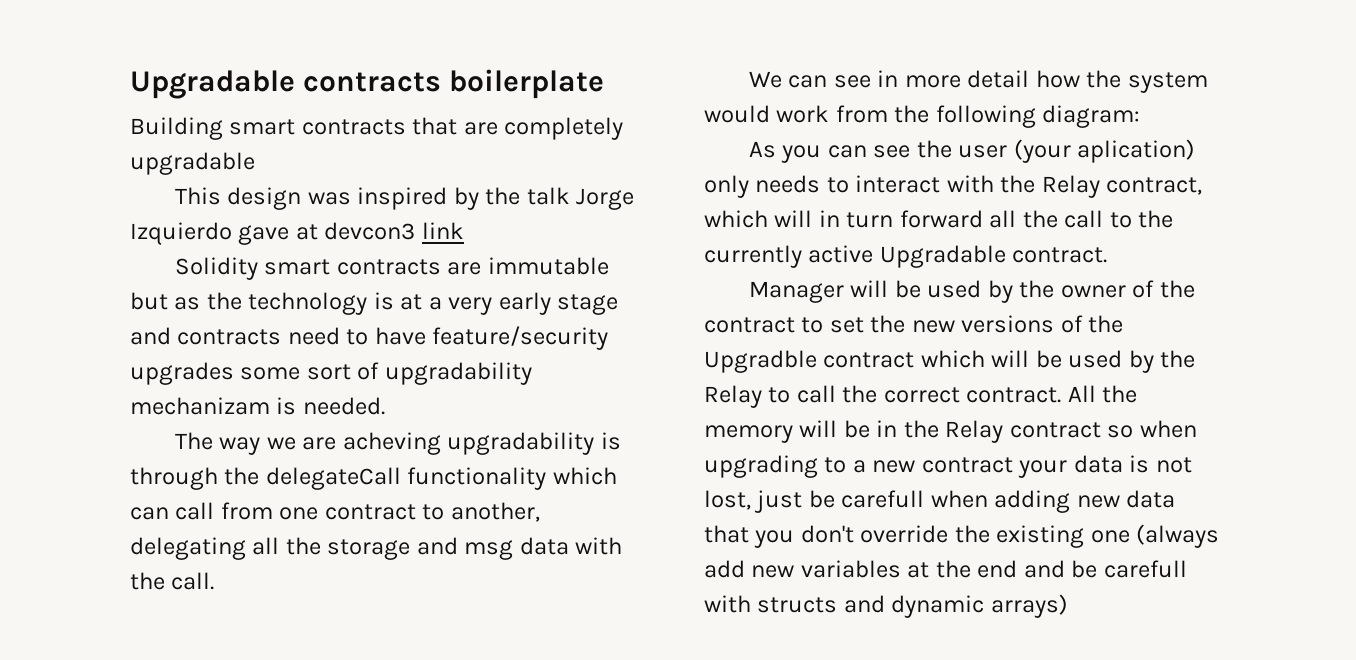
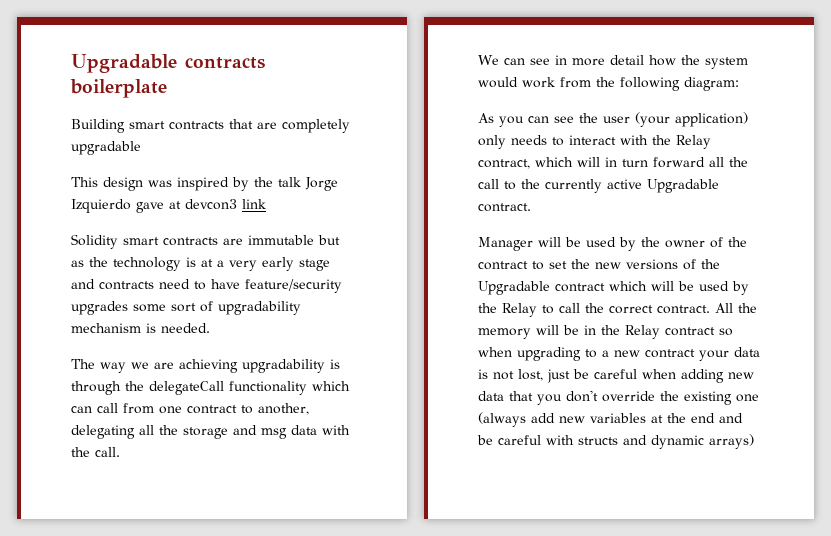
[130,397,270,415] mechanizam -> [71,323,141,333] mechanism
[342,432,441,455] acheving -> [179,359,238,373] achieving
[1077,139,1196,163] aplication) -> [675,112,748,127] application)
[704,350,817,373] Upgradble -> [478,281,550,295] Upgradable
[841,490,925,508] carefull -> [594,369,637,379] careful
[1103,560,1187,578] carefull -> [498,435,541,445] careful

